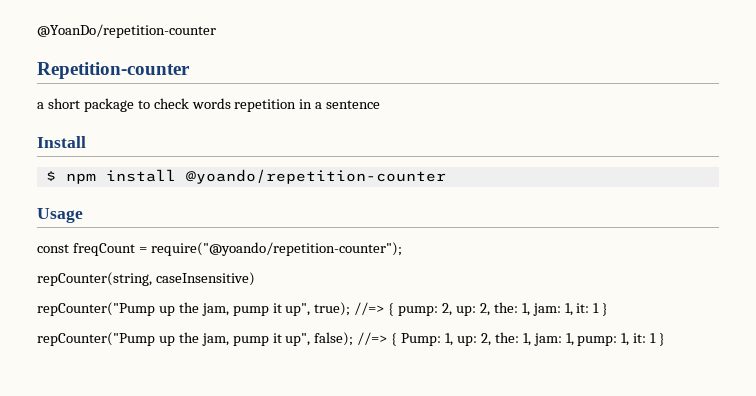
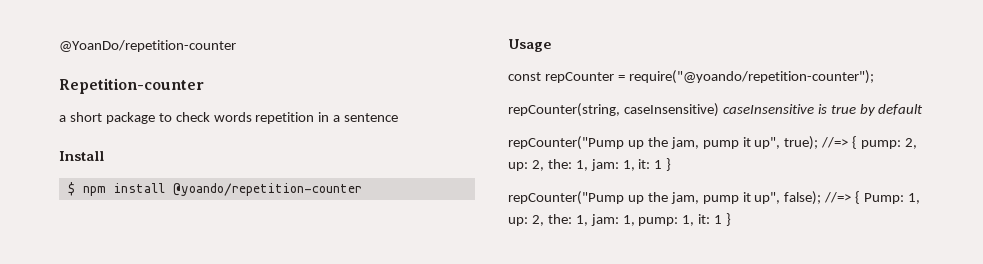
[72,243,135,256] freqCount -> [544,72,614,83] repCounter
(255, 279) none -> [722,104,924,116] caseInsensitive is true by default

